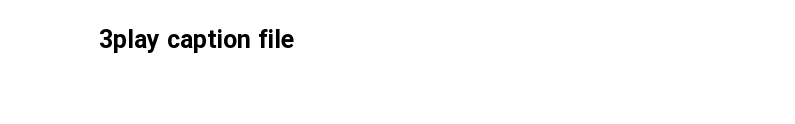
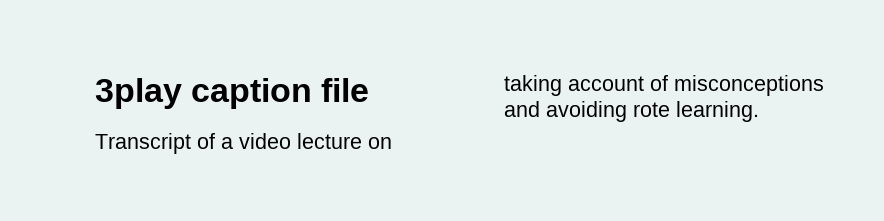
(294, 38) none -> [95,133,392,154] [504,75,824,96] [504,101,759,122] // Transcript of a video lecture on taking account of misconceptions and avoiding rote learning.

